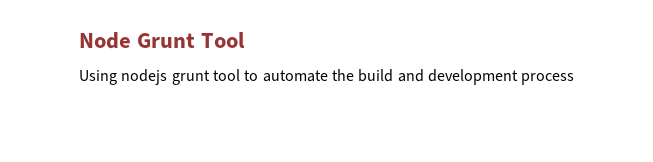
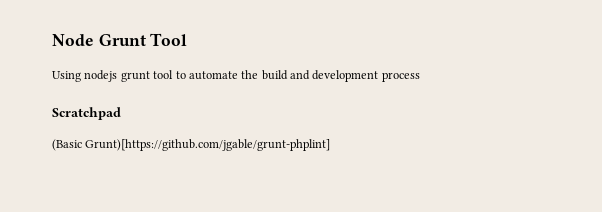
(575, 79) none -> [52,107,121,120] [52,139,331,151] // Scratchpad // (Basic Grunt)[https://github.com/jgable/grunt-phplint]

